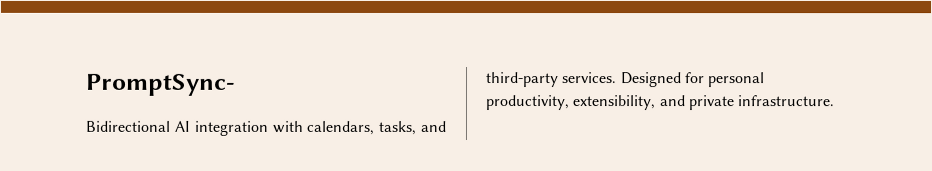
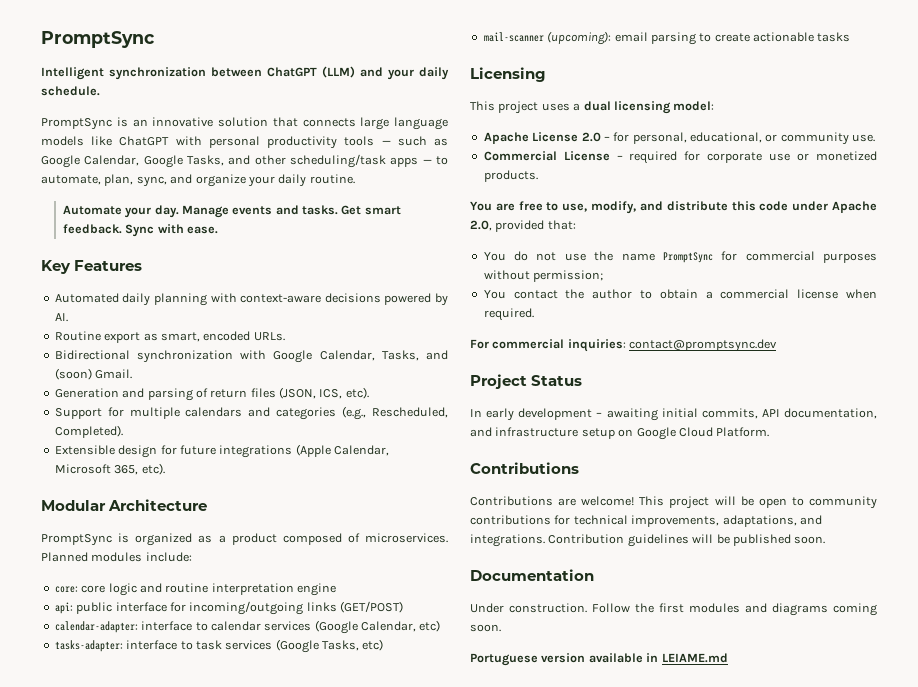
[85,73,236,96] [85,120,446,136] [485,72,766,88] [485,95,835,111] PromptSync- // Bidirectional AI integration with calendars, tasks, and third-party services. Designed for personal productivity, extensibility, and private infrastructure. -> [41,31,155,48] [41,66,449,80] [41,86,100,96] [41,117,448,130] [41,136,449,149] [41,154,448,168] [41,174,355,187] [62,205,401,218] [62,224,218,237] [41,260,143,274] [54,293,448,306] [54,313,68,322] [54,331,285,343] [54,350,448,363] [54,368,133,380] [54,387,369,401] [54,406,448,420] [54,425,123,438] [54,444,389,458] [54,463,165,475] [41,499,208,511] [41,533,448,546] [41,552,192,562] [54,583,336,596] [54,601,403,615] [54,620,441,634] [54,639,384,653] [483,31,851,45] [470,67,546,82] [470,101,715,114] [483,132,876,145] [483,151,877,164] [483,170,538,182] [470,201,877,214] [470,220,576,232] [483,251,877,263] [483,270,604,282] [483,289,877,299] [483,308,534,321] [470,339,778,352] [470,374,583,389] [470,408,877,421] [470,427,770,440] [470,462,579,474] [470,496,877,509] [470,515,822,527] [470,534,826,547] [470,569,594,581] [470,603,877,616] [470,624,501,632] [470,653,728,666] PromptSync // Intelligent synchronization between ChatGPT (LLM) and your daily schedule. // PromptSync is an innovative solution that connects large language models like ChatGPT with personal productivity tools — such as Google Calendar, Google Tasks, and other scheduling/task apps — to automate, plan, sync, and organize your daily routine. // Automate your day. Manage events and tasks. Get smart feedback. Sync with ease. // Key Features // Automated daily planning with context-aware decisions powered by AI. // Routine export as smart, encoded URLs. // Bidirectional synchronization with Google Calendar, Tasks, and (soon) Gmail. // Generation and parsing of return files (JSON, ICS, etc). // Support for multiple calendars and categories (e.g., Rescheduled, Completed). // Extensible design for future integrations (Apple Calendar, Microsoft 365, etc). // Modular Architecture // PromptSync is organized as a product composed of microservices. Planned modules include: // core: core logic and routine interpretation engine // api: public interface for incoming/outgoing links (GET/POST) // calendar-adapter: interface to calendar services (Google Calendar, etc) // tasks-adapter: interface to task services (Google Tasks, etc) // mail-scanner (upcoming): email parsing to create actionable tasks // Licensing // This project uses a dual licensing model: // Apache License 2.0 – for personal, educational, or community use. // Commercial License – required for corporate use or monetized products. // You are free to use, modify, and distribute this code under Apache 2.0, provided that: // You do not use the name PromptSync for commercial purposes without permission; // You contact the author to obtain a commercial license when required. // For commercial inquiries: contact@promptsync.dev // Project Status // In early development – awaiting initial commits, API documentation, and infrastructure setup on Google Cloud Platform. // Contributions // Contributions are welcome! This project will be open to community contributions for technical improvements, adaptations, and integrations. Contribution guidelines will be published soon. // Documentation // Under construction. Follow the first modules and diagrams coming soon. // Portuguese version available in LEIAME.md

